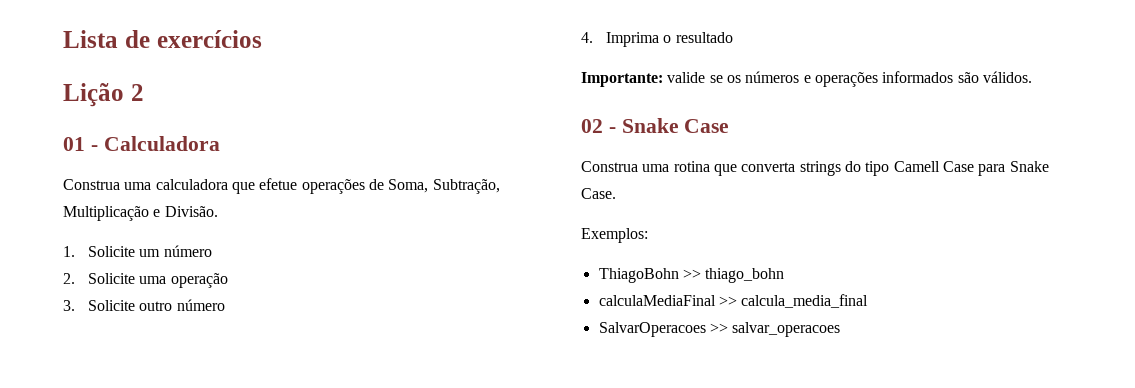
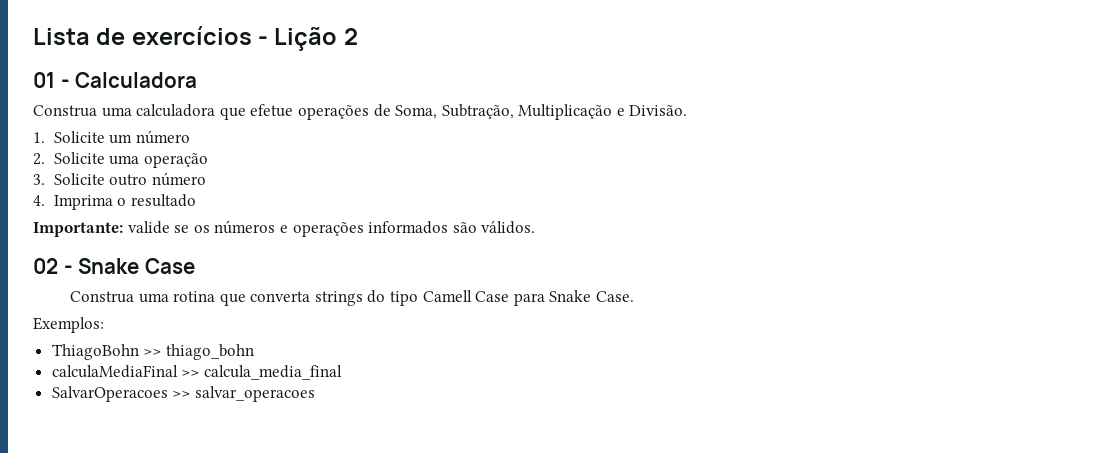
(262, 39) // -> [258,36,269,45] -

